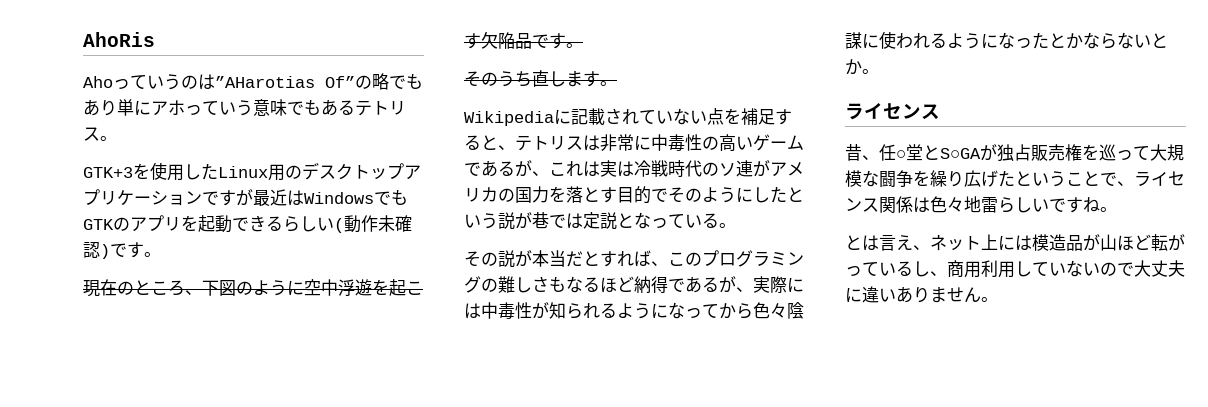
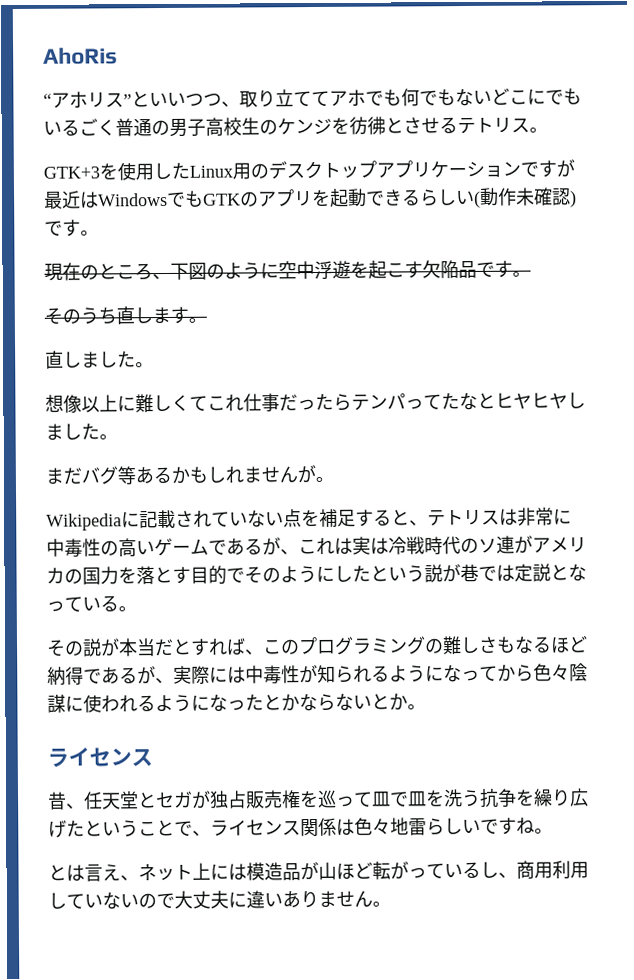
[83,73,423,90] [83,99,338,116] Ahoっていうのは”AHarotias Of”の略でもあり単にアホっていう意味でもあ -> [43,87,582,108] [43,116,440,137] “アホリス”といいつつ、取り立ててアホでも何でもないどこにでもいるごく普通の男子高校生のケンジを彷彿とさせ
(617, 83) none -> [45,350,154,369] [45,392,586,413] [45,423,118,440] [45,465,334,485] // 直しました。 // 想像以上に難しくてこれ仕事だったらテンパってたなとヒヤヒヤしました。 // まだバグ等あるかもしれませんが。
[896,144,981,161] ○堂とS○GA -> [102,790,193,810] 天堂とセガ
[1150,144,1184,161] [845,170,896,188] 大規模な闘 -> [372,788,499,808] 皿で皿を洗う抗

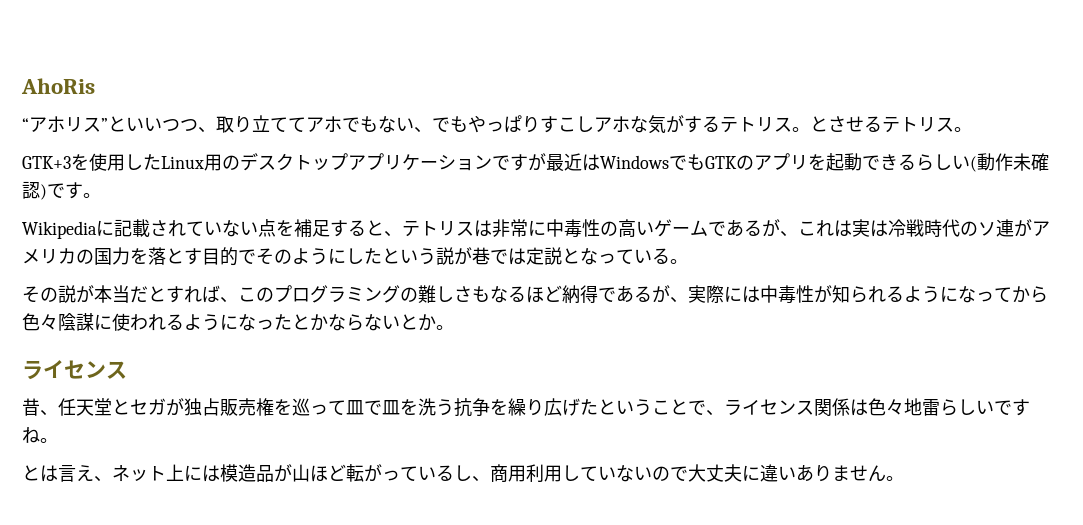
[401,87,582,107] [43,116,386,137] 何でもないどこにでもいるごく普通の男子高校生のケンジを彷彿 -> [378,115,810,134] ない、でもやっぱりすこしアホな気がするテトリス。
[44,260,531,281] [44,306,207,325] [45,350,154,369] [45,392,586,413] [45,423,118,440] [45,465,334,485] // 現在のところ、下図のように空中浮遊を起こす欠陥品です。 // そのうち直します。 // 直しました。 // 想像以上に難しくてこれ仕事だったらテンパってたなとヒヤヒヤしました。 // まだバグ等あるかもしれませんが。 -> (101, 195) none

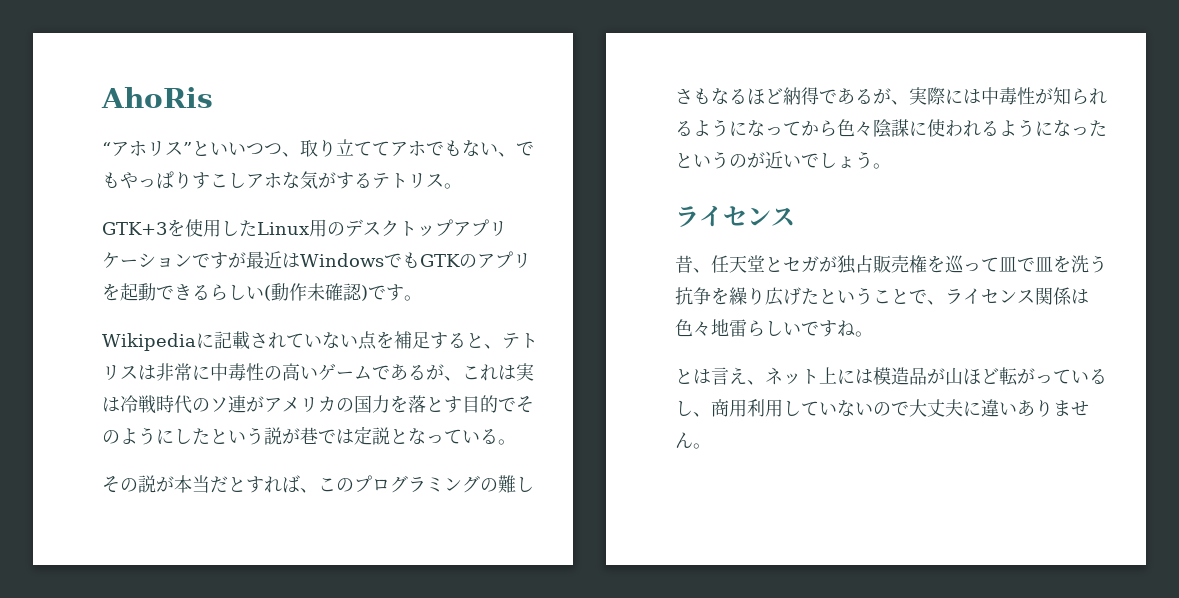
[810,116,972,133] とさせるテトリス。 -> (462, 186) none
[310,314,436,331] かならないとか -> [693,151,873,169] いうのが近いでしょう

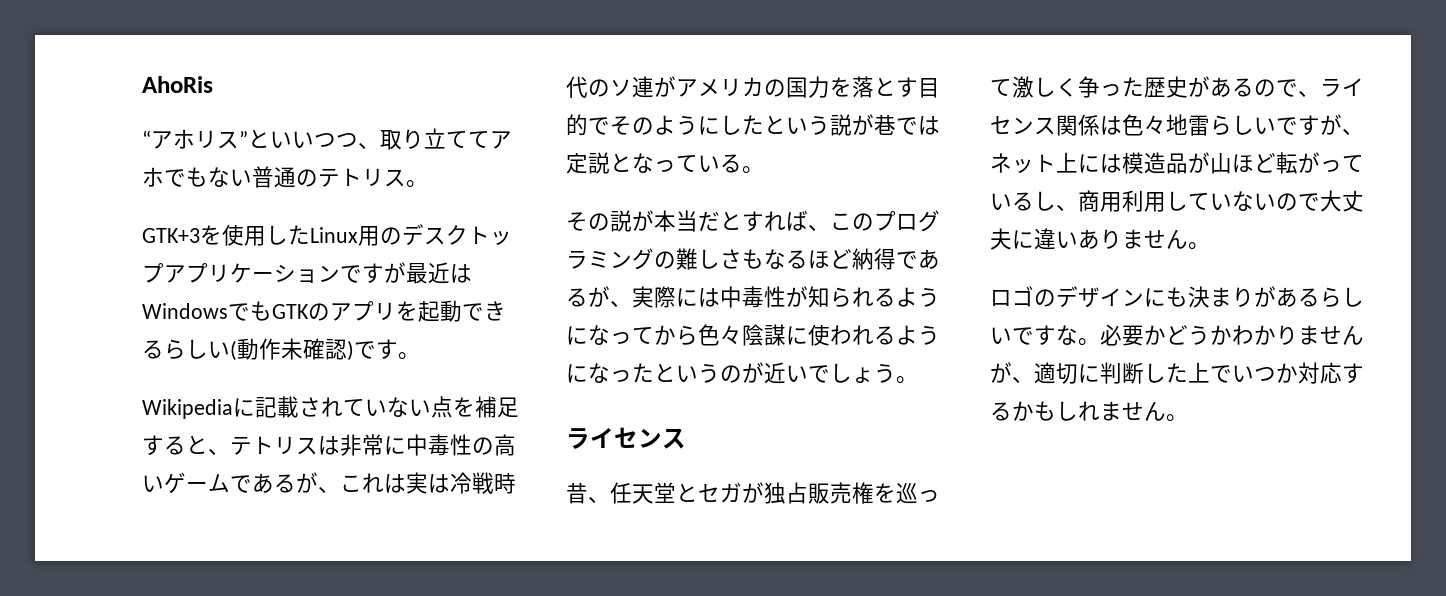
[498,141,534,157] [102,171,372,189] 、でもやっぱりすこしアホな気がする -> [252,166,318,188] 普通の
[999,255,1107,273] [675,287,909,306] 皿で皿を洗う抗争を繰り広げたということ -> [1012,76,1276,98] 激しく争った歴史があるの
[837,320,873,337] [675,367,747,385] ね。 // とは言え -> [1320,114,1342,135] が
(711, 446) none -> [990,286,1364,308] [990,324,1364,346] [990,362,1364,384] [990,401,1188,422] // ロゴのデザインにも決まりがあるらしいですな。必要かどうかわかりませんが、適切に判断した上でいつか対応するかもしれません。

